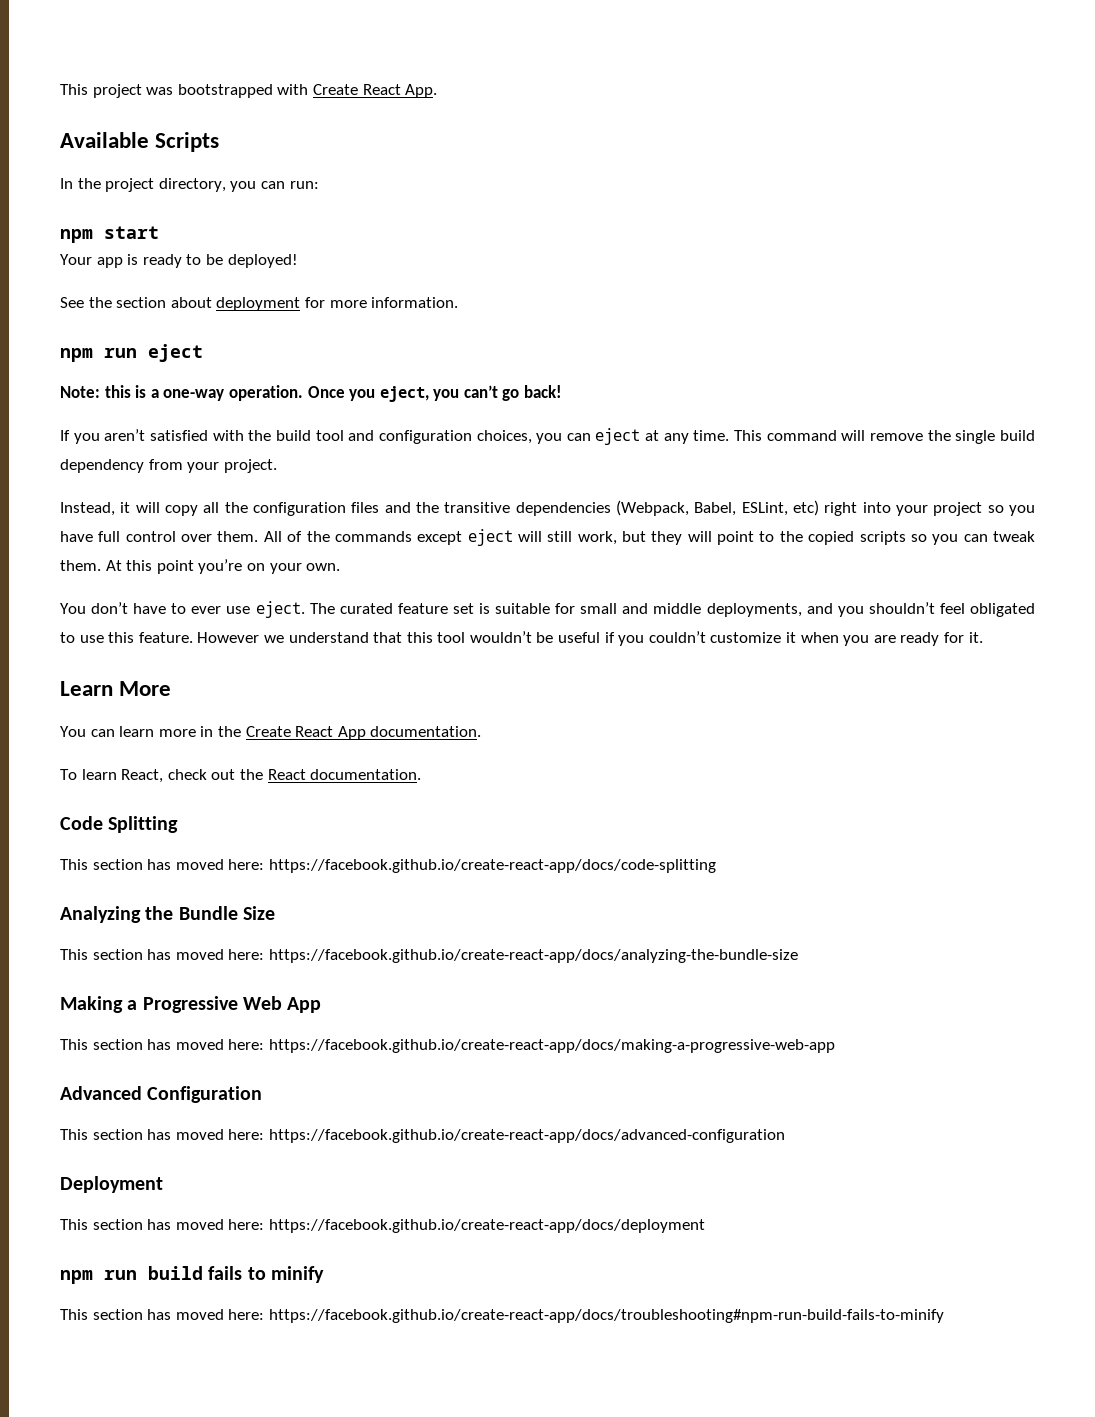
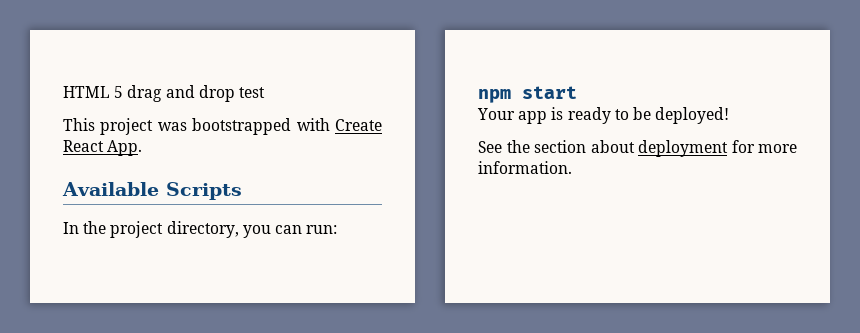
(60, 89) none -> [63,85,265,102] HTML 5 drag and drop test //
[60,344,203,362] [60,385,563,402] [60,428,1036,445] [60,459,277,473] [60,500,1036,516] [60,529,1036,546] [60,559,341,574] [60,601,1035,618] [60,631,983,646] [60,681,172,696] [60,726,482,740] [60,769,422,783] [60,816,179,833] [60,859,716,873] [60,906,275,923] [60,949,798,963] [60,996,322,1013] [60,1039,835,1053] [60,1086,263,1103] [60,1129,785,1143] [60,1176,163,1193] [60,1219,705,1233] [60,1266,324,1284] [60,1309,944,1323] // npm run eject // Note: this is a one-way operation. Once you eject, you can’t go back! // If you aren’t satisfied with the build tool and configuration choices, you can eject at any time. This command will remove the single build dependency from your project. // Instead, it will copy all the configuration files and the transitive dependencies (Webpack, Babel, ESLint, etc) right into your project so you have full control over them. All of the commands except eject will still work, but they will point to the copied scripts so you can tweak them. At this point you’re on your own. // You don’t have to ever use eject. The curated feature set is suitable for small and middle deployments, and you shouldn’t feel obligated to use this feature. However we understand that this tool wouldn’t be useful if you couldn’t customize it when you are ready for it. // Learn More // You can learn more in the Create React App documentation. // To learn React, check out the React documentation. // Code Splitting // This section has moved here: https://facebook.github.io/create-react-app/docs/code-splitting // Analyzing the Bundle Size // This section has moved here: https://facebook.github.io/create-react-app/docs/analyzing-the-bundle-size // Making a Progressive Web App // This section has moved here: https://facebook.github.io/create-react-app/docs/making-a-progressive-web-app // Advanced Configuration // This section has moved here: https://facebook.github.io/create-react-app/docs/advanced-configuration // Deployment // This section has moved here: https://facebook.github.io/create-react-app/docs/deployment // npm run build fails to minify // This section has moved here: https://facebook.github.io/create-react-app/docs/troubleshooting#npm-run-build-fails-to-minify -> (572, 167) none

